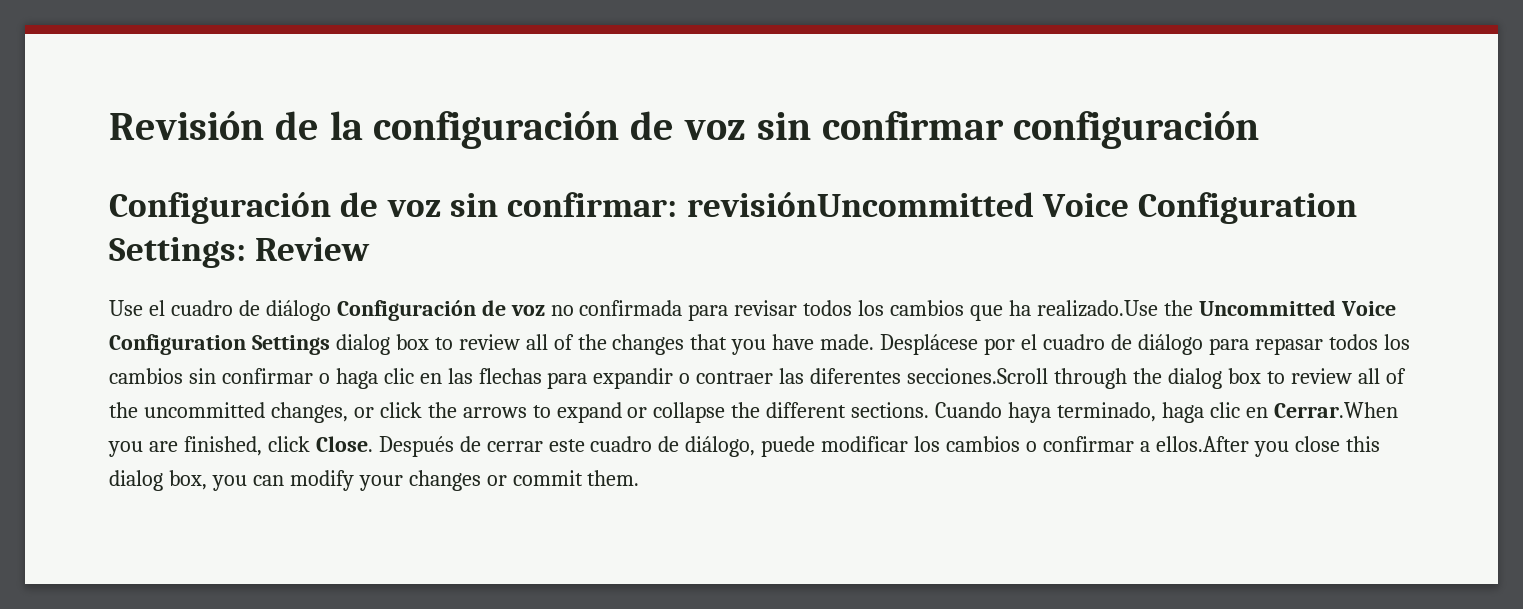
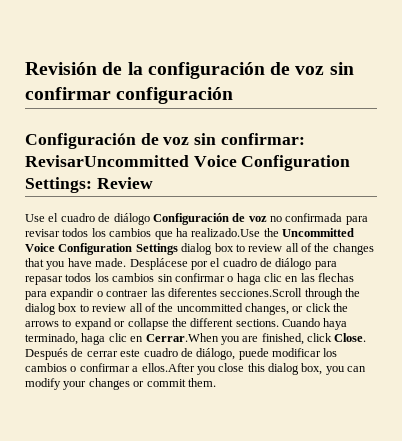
[686,192,1034,217] revisiónUncommitted -> [25,155,189,167] RevisarUncommitted

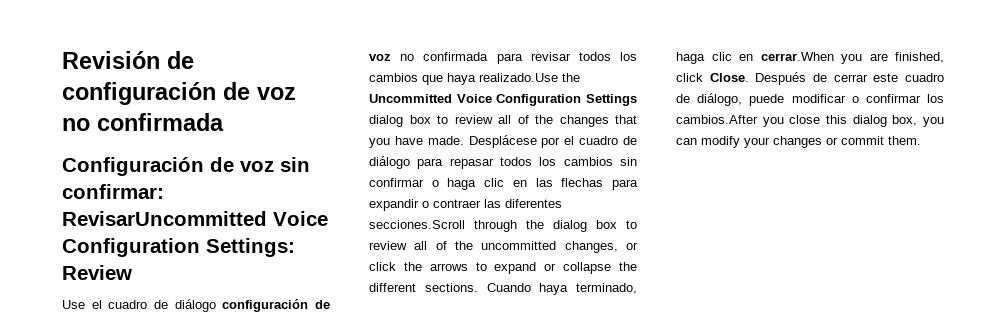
[127,62,354,79] [25,87,234,104] la configuración de voz sin confirmar configuración -> [62,82,296,105] [62,113,224,131] configuración de voz no confirmada
[152,213,229,225] Configuración -> [222,299,309,312] configuración
[175,228,188,237] ha -> [447,73,476,85] haya
[145,333,219,342] Cerrar.When -> [760,52,834,61] cerrar.When
[323,348,338,357] [25,363,195,372] los cambios o confirmar a ellos.After -> [851,94,944,103] [676,115,758,124] o confirmar los cambios.After

